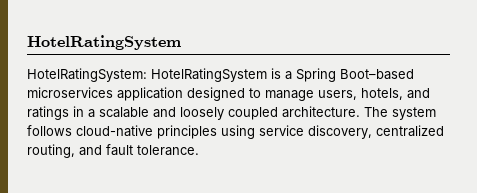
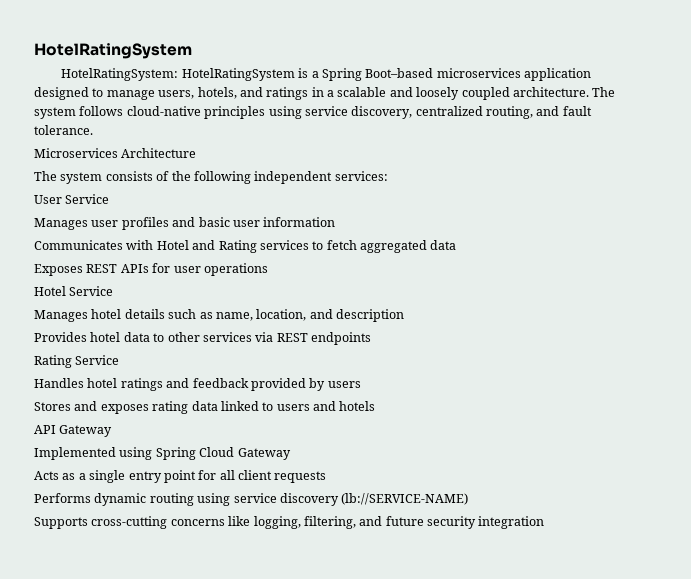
(199, 150) none -> [34,148,197,158] [34,171,388,184] [34,194,110,204] [34,217,336,230] [34,240,457,253] [34,263,268,276] [34,286,114,296] [34,309,404,322] [34,332,371,345] [34,355,120,368] [34,378,361,391] [34,401,376,414] [34,425,113,437] [34,447,291,460] [34,470,327,483] [34,493,469,506] [34,516,545,529] // Microservices Architecture // The system consists of the following independent services: // User Service // Manages user profiles and basic user information // Communicates with Hotel and Rating services to fetch aggregated data // Exposes REST APIs for user operations // Hotel Service // Manages hotel details such as name, location, and description // Provides hotel data to other services via REST endpoints // Rating Service // Handles hotel ratings and feedback provided by users // Stores and exposes rating data linked to users and hotels // API Gateway // Implemented using Spring Cloud Gateway // Acts as a single entry point for all client requests // Performs dynamic routing using service discovery (lb://SERVICE-NAME) // Supports cross-cutting concerns like logging, filtering, and future security integration

